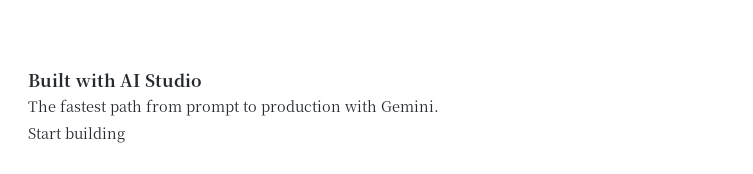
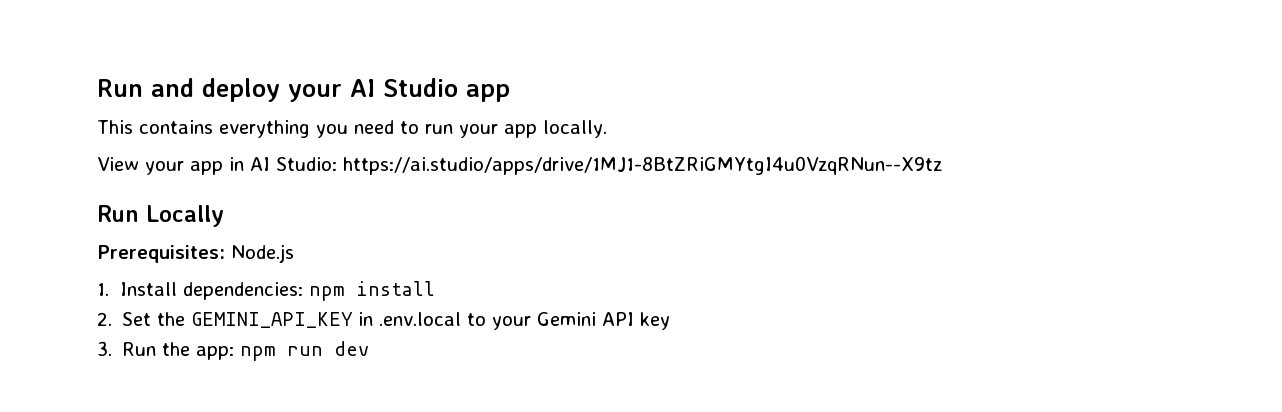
[28,72,202,87] [28,99,439,116] [28,127,125,143] Built with AI Studio // The fastest path from prompt to production with Gemini. // Start building -> [97,78,510,102] [97,120,607,138] [97,156,942,175] [97,205,224,227] [97,244,294,263] [97,281,436,301] [97,312,671,330] [97,341,370,361] Run and deploy your AI Studio app // This contains everything you need to run your app locally. // View your app in AI Studio: https://ai.studio/apps/drive/1MJ1-8BtZRiGMYtgI4u0VzqRNun--X9tz // Run Locally // Prerequisites: Node.js // 1. Install dependencies: npm install // 2. Set the GEMINI_API_KEY in .env.local to your Gemini API key // 3. Run the app: npm run dev

